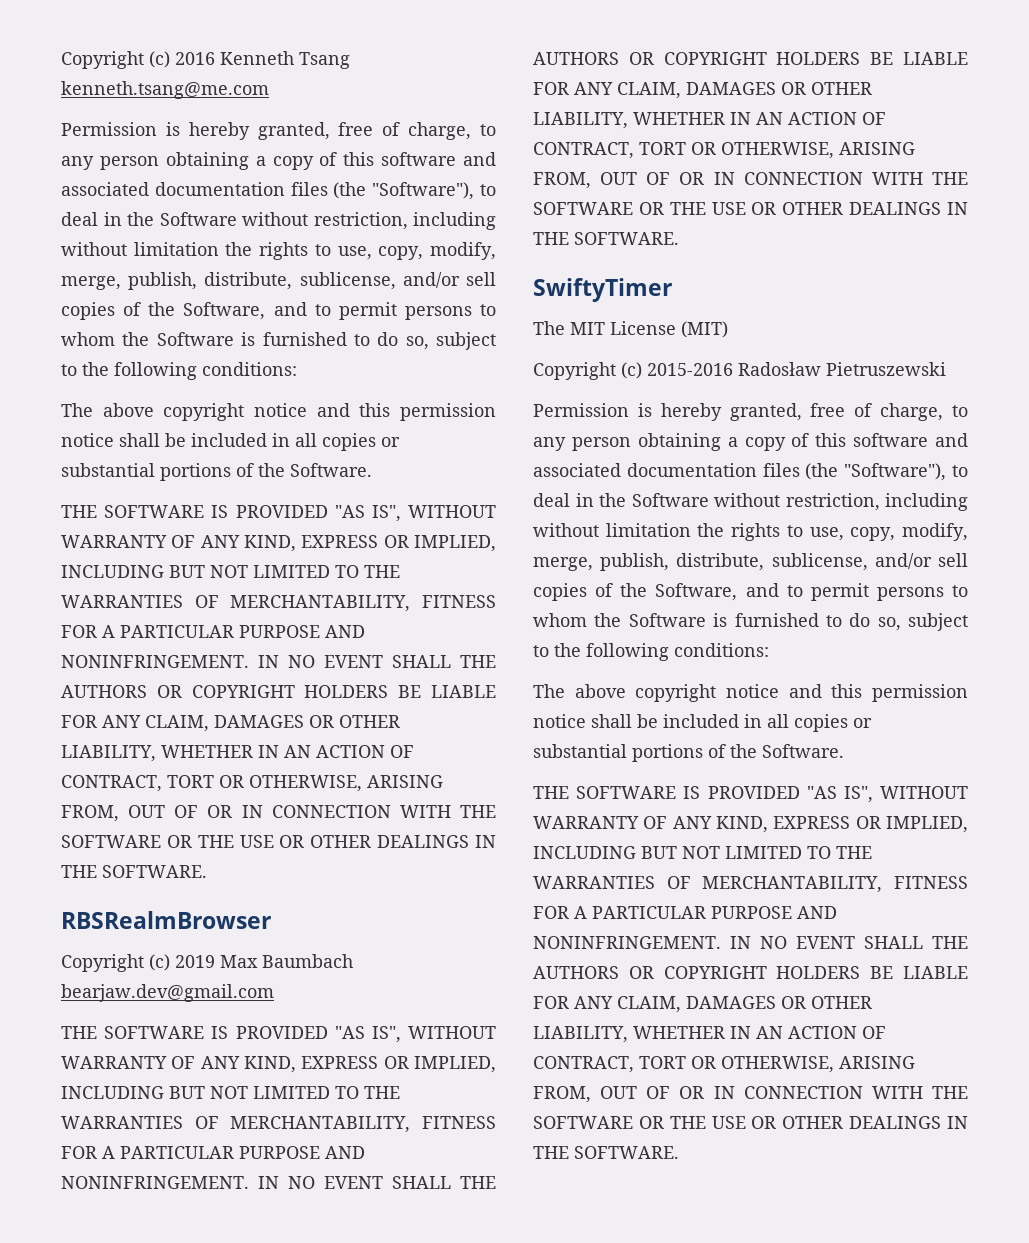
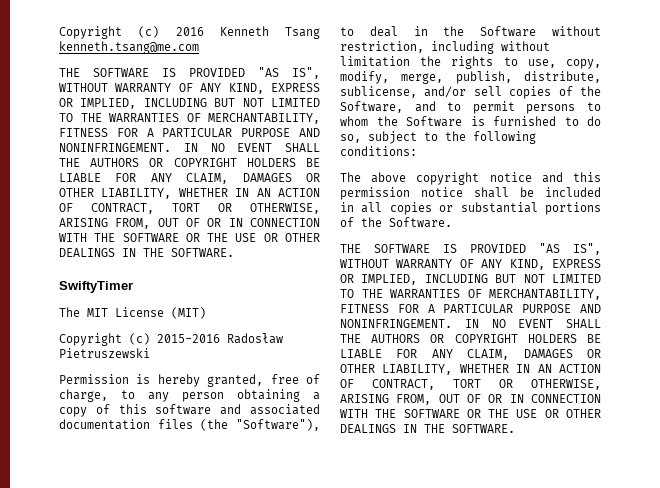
[61,122,496,140] [61,152,496,170] [61,182,497,200] [61,212,496,230] [61,242,497,260] [61,272,496,290] [61,302,496,320] [61,332,496,350] [61,362,297,380] [61,403,496,421] [61,433,400,451] [61,463,372,481] [61,505,497,522] [61,535,496,552] [61,565,400,578] [61,595,496,612] [61,625,365,638] [61,655,496,668] [61,685,496,698] [61,715,400,732] [61,745,414,762] [61,775,443,792] [61,805,496,822] [61,835,496,848] [61,865,207,878] [61,911,271,929] [61,954,353,972] [61,984,274,1002] // Permission is hereby granted, free of charge, to any person obtaining a copy of this software and associated documentation files (the "Software"), to deal in the Software without restriction, including without limitation the rights to use, copy, modify, merge, publish, distribute, sublicense, and/or sell copies of the Software, and to permit persons to whom the Software is furnished to do so, subject to the following conditions: // The above copyright notice and this permission notice shall be included in all copies or substantial portions of the Software. // THE SOFTWARE IS PROVIDED "AS IS", WITHOUT WARRANTY OF ANY KIND, EXPRESS OR IMPLIED, INCLUDING BUT NOT LIMITED TO THE WARRANTIES OF MERCHANTABILITY, FITNESS FOR A PARTICULAR PURPOSE AND NONINFRINGEMENT. IN NO EVENT SHALL THE AUTHORS OR COPYRIGHT HOLDERS BE LIABLE FOR ANY CLAIM, DAMAGES OR OTHER LIABILITY, WHETHER IN AN ACTION OF CONTRACT, TORT OR OTHERWISE, ARISING FROM, OUT OF OR IN CONNECTION WITH THE SOFTWARE OR THE USE OR OTHER DEALINGS IN THE SOFTWARE. // RBSRealmBrowser // Copyright (c) 2019 Max Baumbach bearjaw.dev@gmail.com -> (199, 47) none

